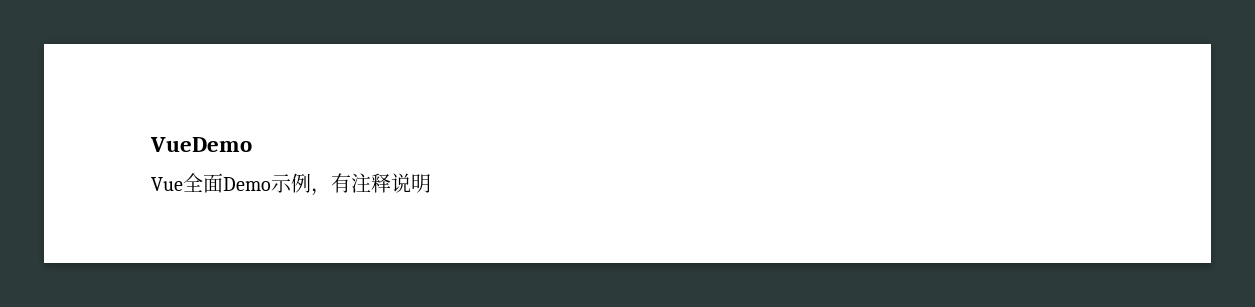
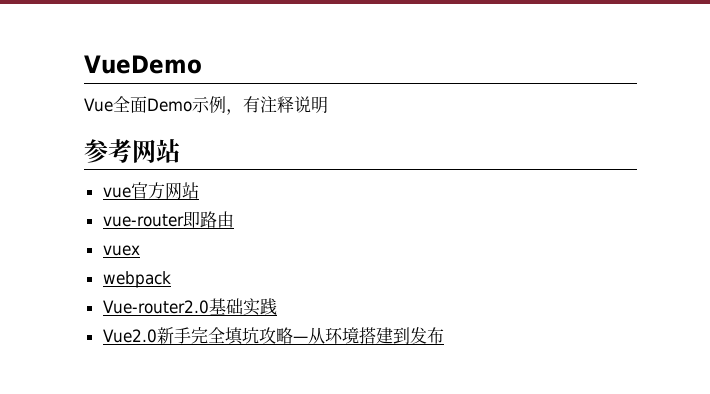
(431, 183) none -> [84,139,180,163] [102,182,199,200] [102,211,234,228] [102,245,140,256] [102,271,171,288] [102,298,277,316] [102,327,444,345] // 参考网站 // vue官方网站 // vue-router即路由 // vuex // webpack // Vue-router2.0基础实践 // Vue2.0新手完全填坑攻略—从环境搭建到发布

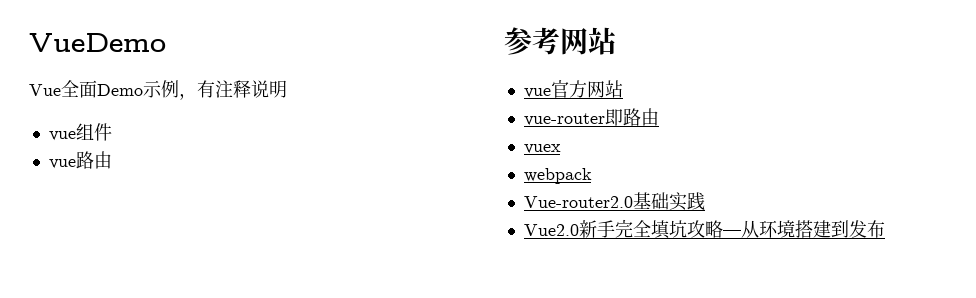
(328, 105) none -> [48,123,112,141] [48,151,112,169] // vue组件 // vue路由

